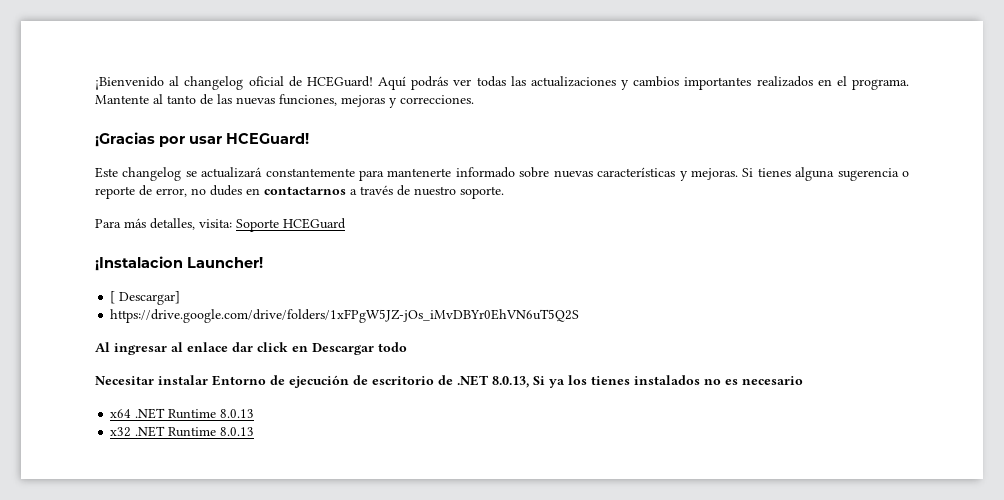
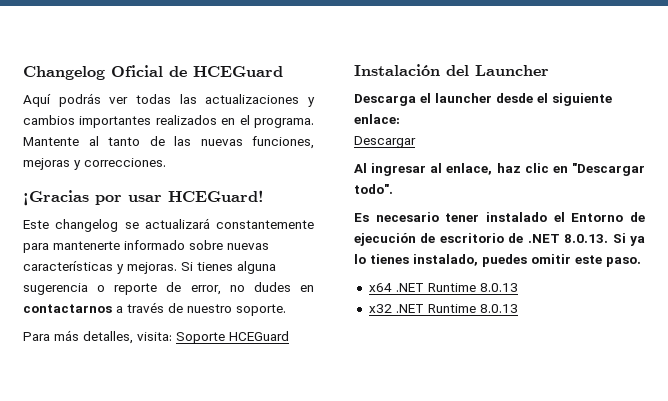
[95,76,373,90] ¡Bienvenido al changelog oficial de HCEGuard! -> [23,65,283,80] Changelog Oficial de HCEGuard //
[95,256,263,271] [110,291,181,305] [110,309,580,323] [95,342,407,355] [95,375,208,385] ¡Instalacion Launcher! // [ Descargar] // https://drive.google.com/drive/folders/1xFPgW5JZ-jOs_iMvDBYr0EhVN6uT5Q2S // Al ingresar al enlace dar click en Descargar todo // Necesitar instalar -> [354,64,549,76] [354,93,612,106] [354,114,400,124] [354,136,416,148] [354,163,645,176] [354,184,393,194] [354,212,565,222] Instalación del Launcher // Descarga el launcher desde el siguiente enlace: // Descargar // Al ingresar al enlace, haz clic en "Descargar todo". // Es necesario tener instalado el
[492,376,529,388] 8.0.13, -> [564,234,609,243] 8.0.13.
[568,375,803,385] los tienes instalados no es necesario -> [354,254,641,267] lo tienes instalado, puedes omitir este paso.

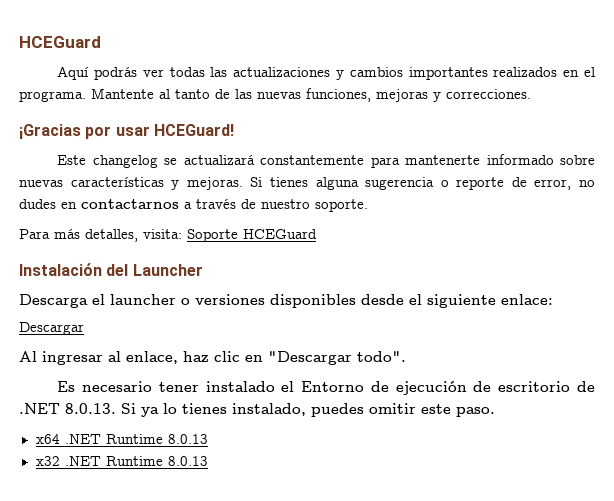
[23,65,187,80] Changelog Oficial de -> (19, 42) none
(492, 98) none -> [181,294,356,308] o versiones disponibles

